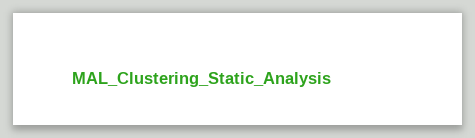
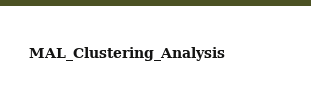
[72,72,331,87] MAL_Clustering_Static_Analysis -> [29,47,225,61] MAL_Clustering_Analysis

